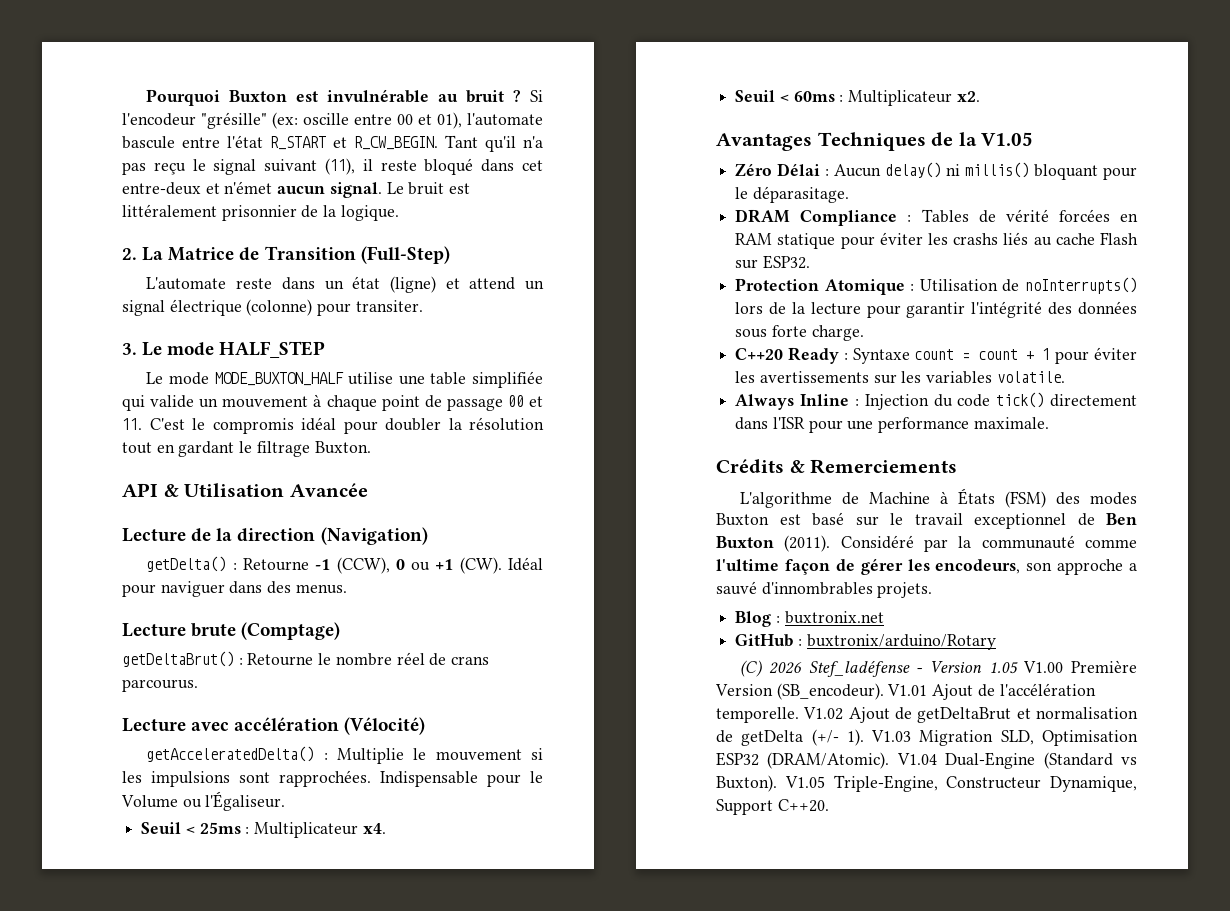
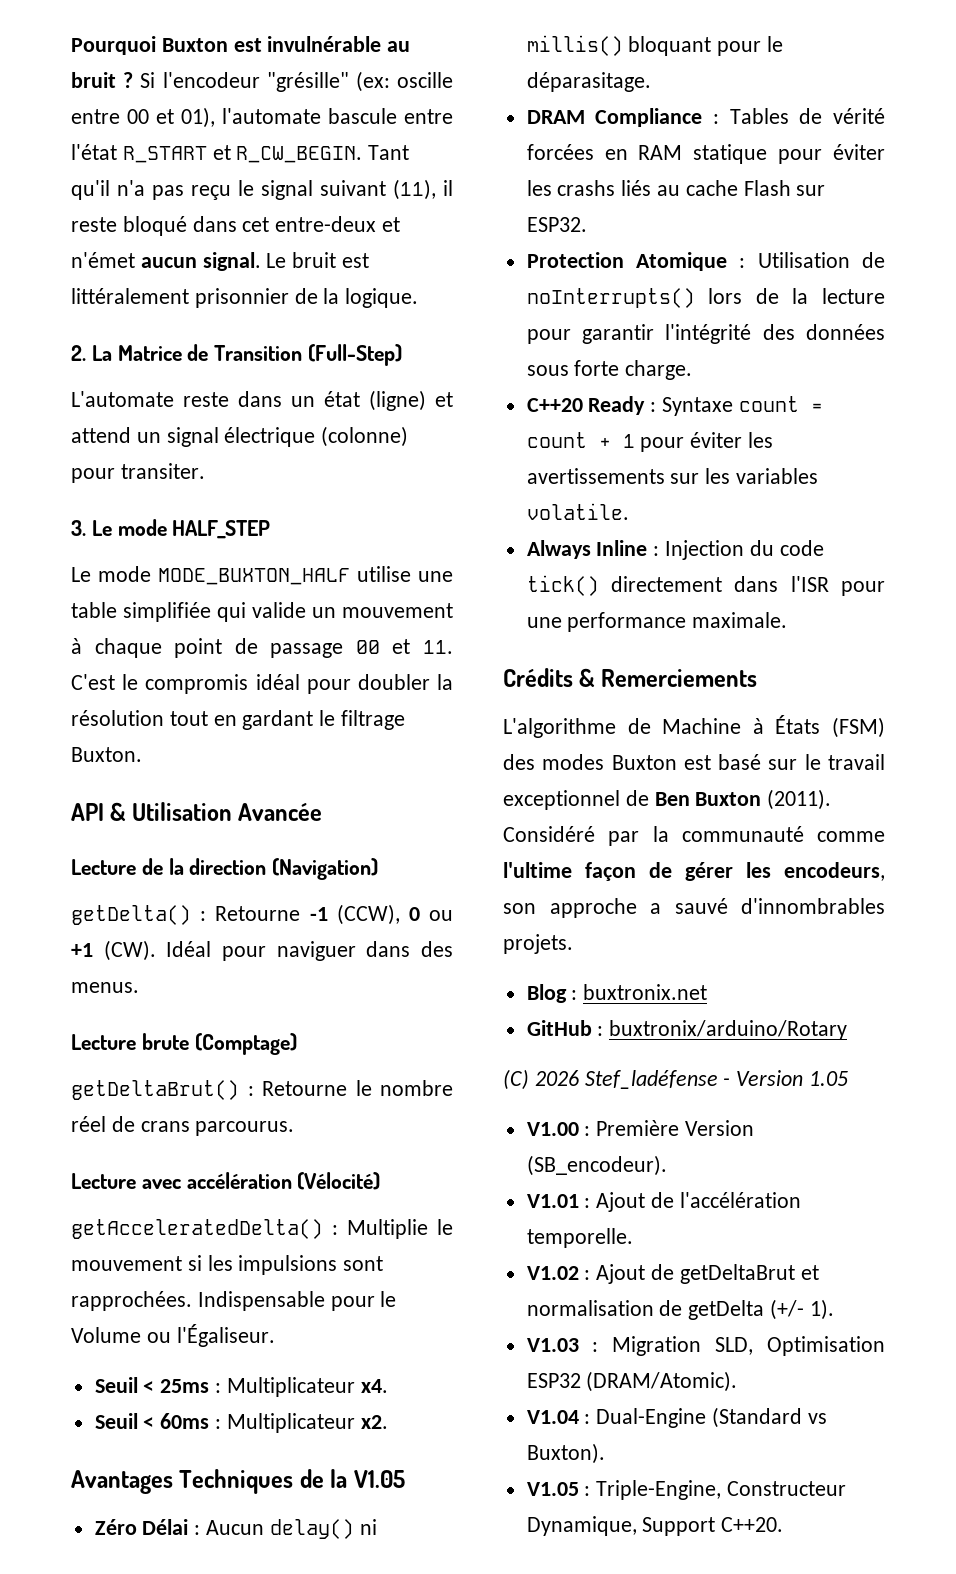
[1023,661,1064,673] V1.00 -> [526,1122,591,1136] // V1.00 :
[887,684,928,696] V1.01 -> [526,1194,591,1208] // V1.01 :
[803,707,844,720] V1.02 -> [526,1266,591,1280] // V1.02 :
[871,730,912,742] V1.03 -> [526,1338,599,1352] // V1.03 :
[896,753,937,765] V1.04 -> [526,1410,591,1424] // V1.04 :
[784,776,825,788] V1.05 -> [526,1482,591,1496] // V1.05 :

